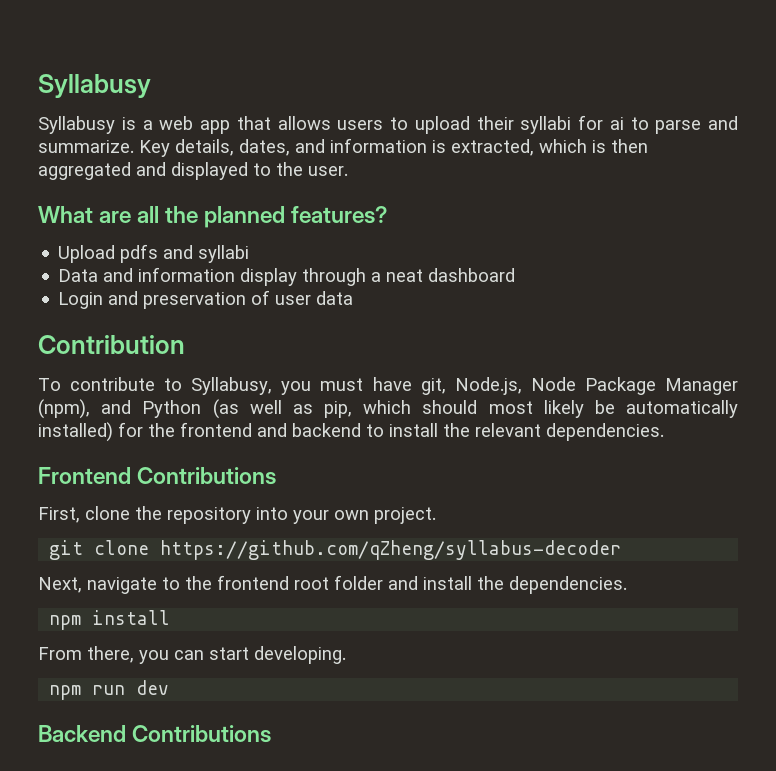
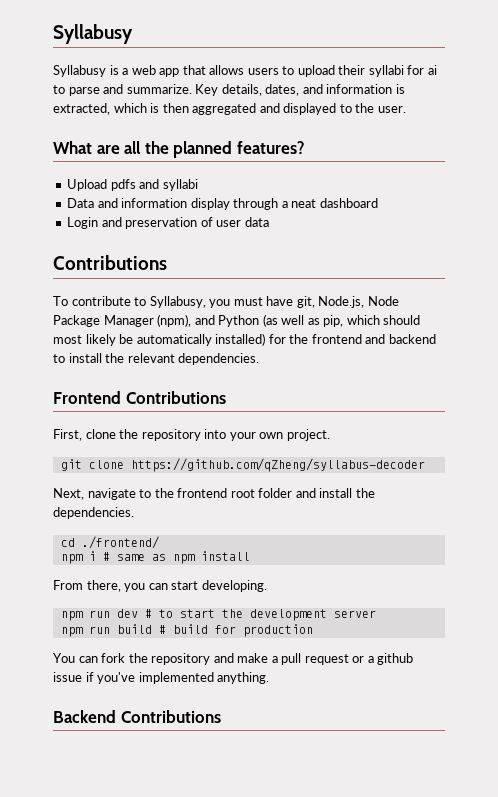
[38,335,185,354] Contribution -> [53,255,167,270] Contributions
(627, 585) none -> [60,536,159,549] [60,551,166,564] cd ./frontend/ // npm i # same as
(170, 687) none -> [144,609,376,621] [60,624,313,637] [53,653,414,665] [53,672,270,684] # to start the development server // npm run build # build for production // You can fork the repository and make a pull request or a github issue if you've implemented anything.

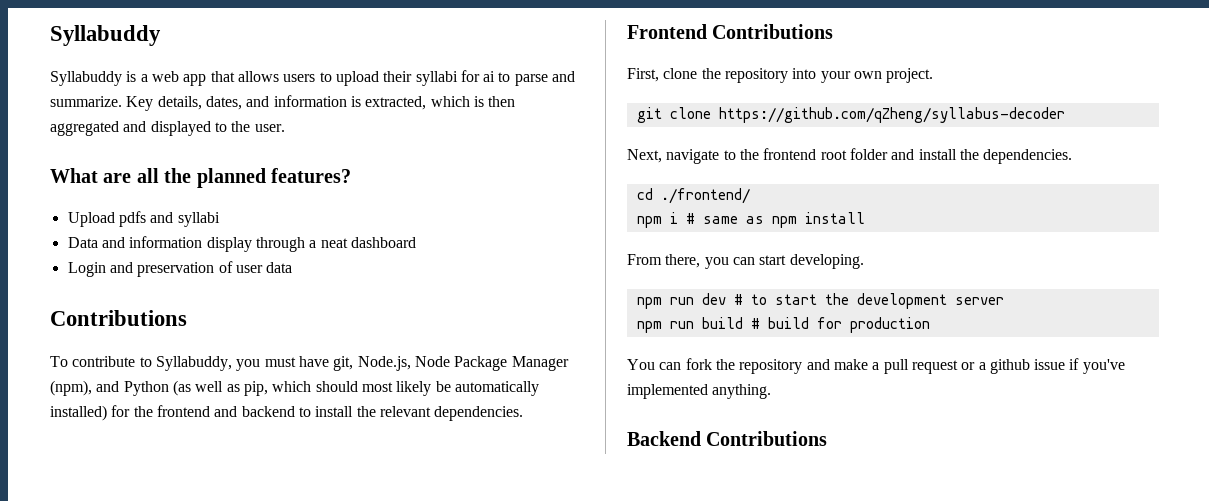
[53,24,133,44] [53,65,106,77] Syllabusy // Syllabusy -> [50,25,161,46] [50,71,122,86] Syllabuddy // Syllabuddy
[149,296,206,308] Syllabusy, -> [155,356,232,371] Syllabuddy,

